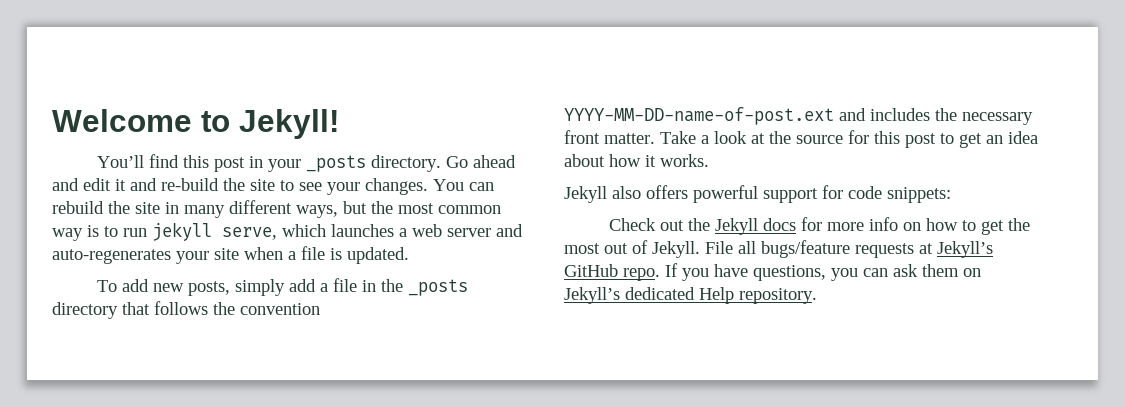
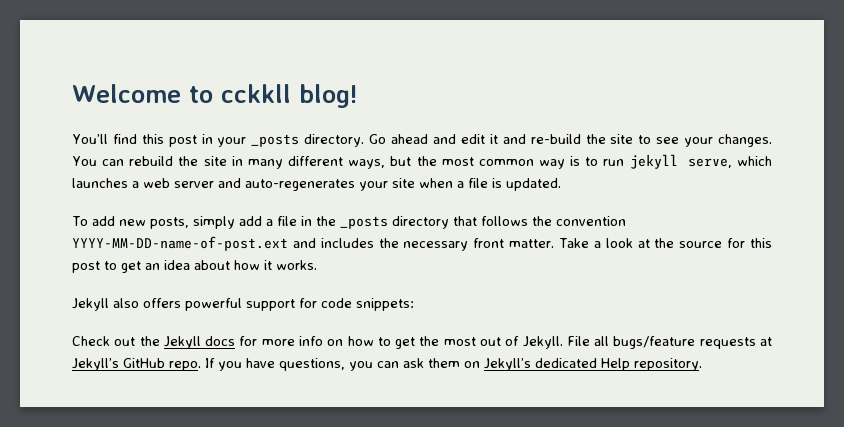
[239,109,339,139] Jekyll! -> [220,84,358,108] cckkll blog!

